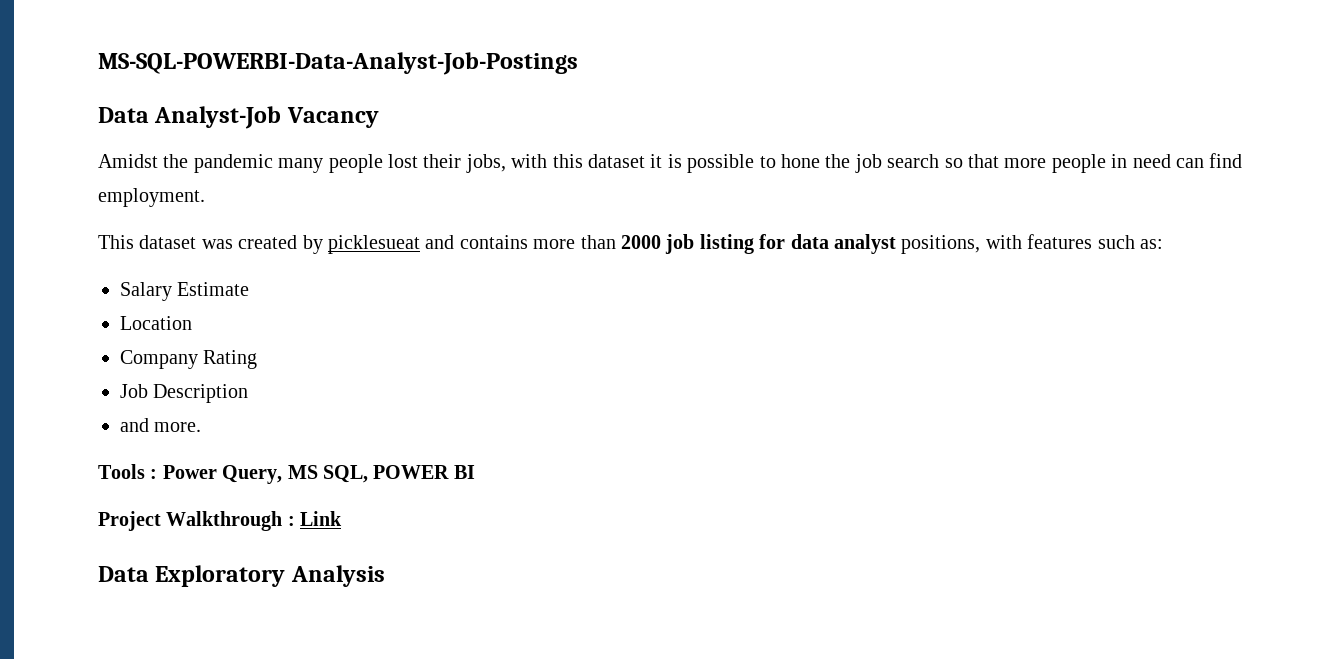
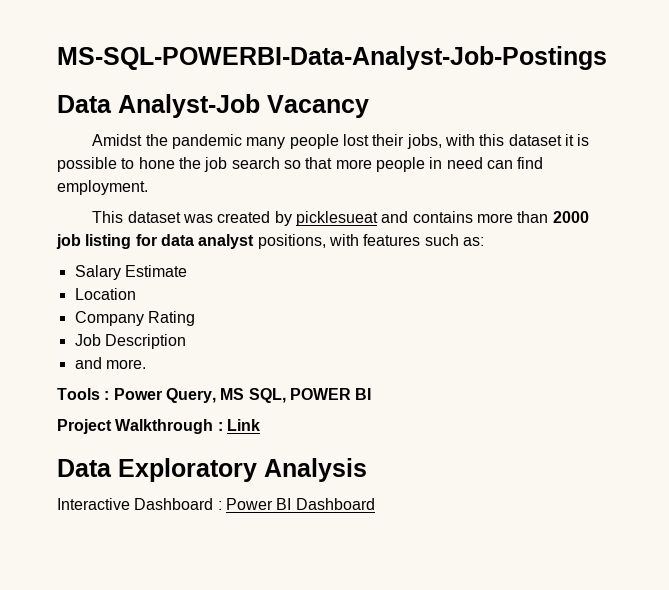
(385, 576) none -> [57,498,375,510] // Interactive Dashboard : Power BI Dashboard

